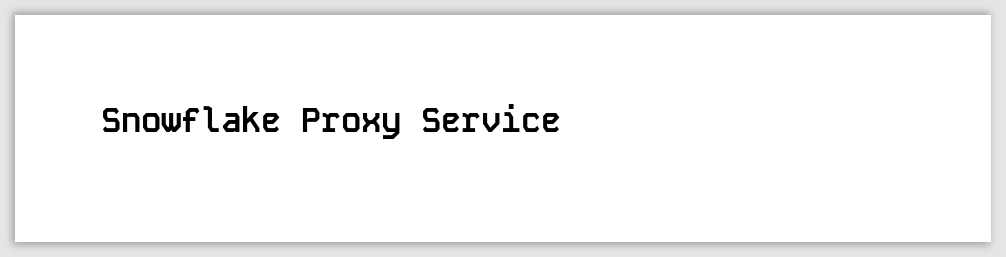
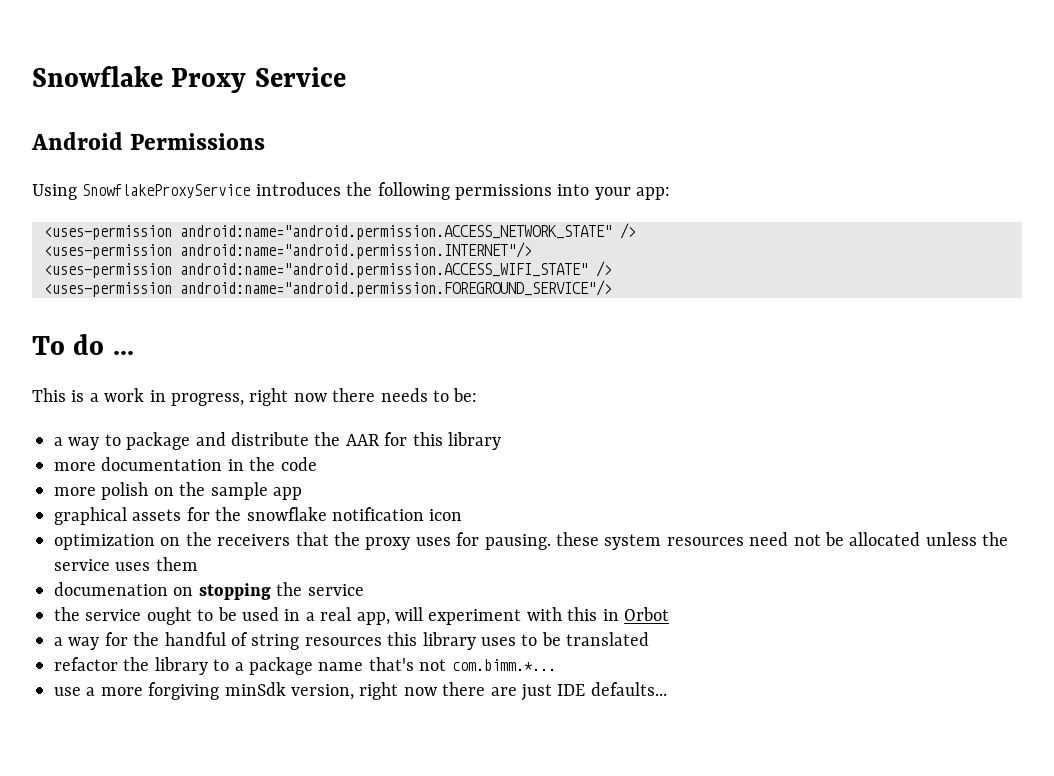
(561, 118) none -> [31,132,266,150] [32,182,671,200] [44,223,636,240] [44,242,532,259] [44,261,612,278] [44,280,612,297] [32,334,134,355] [32,388,478,406] [54,432,501,450] [54,457,317,471] [54,482,302,500] [54,507,463,525] [54,532,1009,550] [54,557,198,571] [54,582,364,600] [54,607,669,625] [54,632,650,650] [54,657,556,675] [54,682,667,701] // Android Permissions // Using SnowflakeProxyService introduces the following permissions into your app: // <uses-permission android:name="android.permission.ACCESS_NETWORK_STATE" /> // <uses-permission android:name="android.permission.INTERNET"/> // <uses-permission android:name="android.permission.ACCESS_WIFI_STATE" /> // <uses-permission android:name="android.permission.FOREGROUND_SERVICE"/> // To do ... // This is a work in progress, right now there needs to be: // a way to package and distribute the AAR for this library // more documentation in the code // more polish on the sample app // graphical assets for the snowflake notification icon // optimization on the receivers that the proxy uses for pausing. these system resources need not be allocated unless the service uses them // documenation on stopping the service // the service ought to be used in a real app, will experiment with this in Orbot // a way for the handful of string resources this library uses to be translated // refactor the library to a package name that's not com.bimm.*... // use a more forgiving minSdk version, right now there are just IDE defaults...

